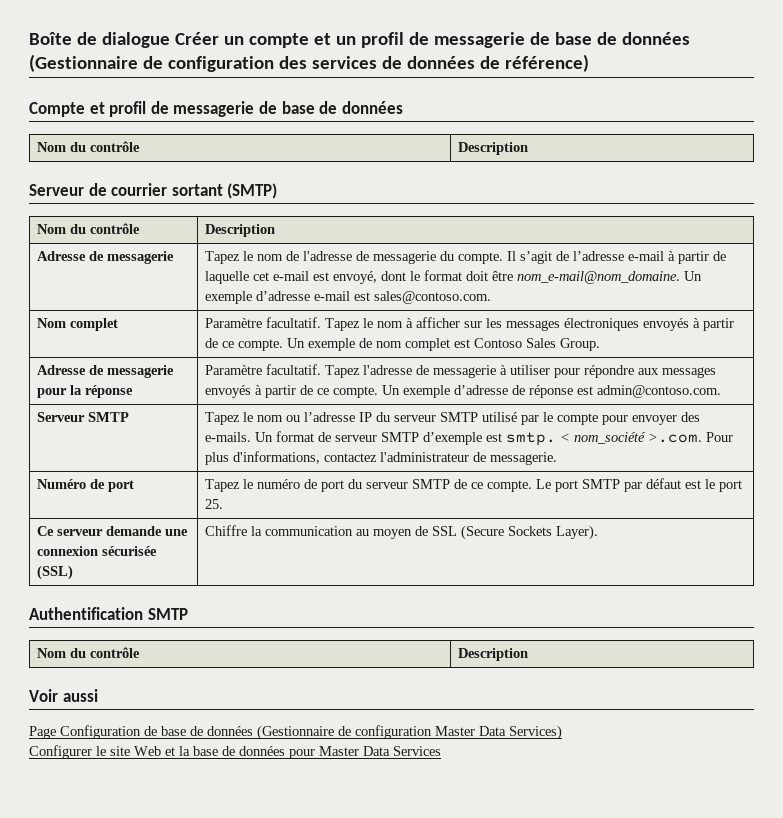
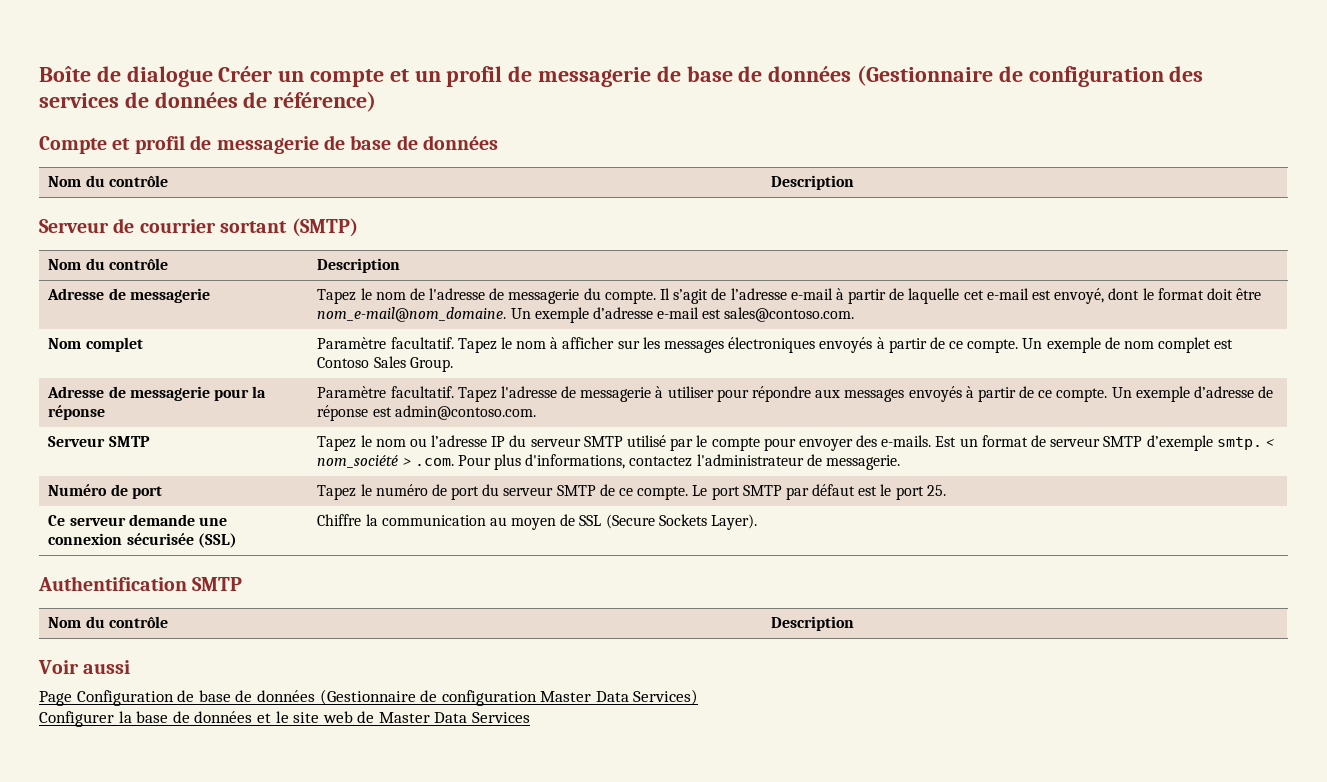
[254,432,273,442] Un -> [935,436,978,447] Est un
[485,433,502,442] est -> (1213, 443) none
[647,433,702,443] >.com. -> [402,458,454,466] > .com.
[96,746,315,759] le site Web et la base de données pour -> [118,711,375,723] la base de données et le site web de

